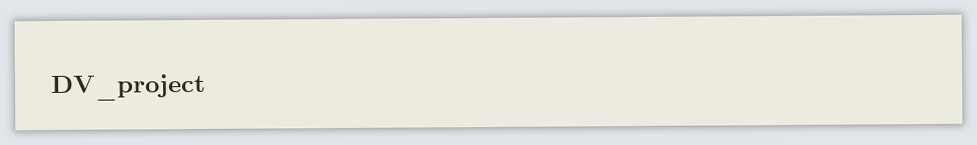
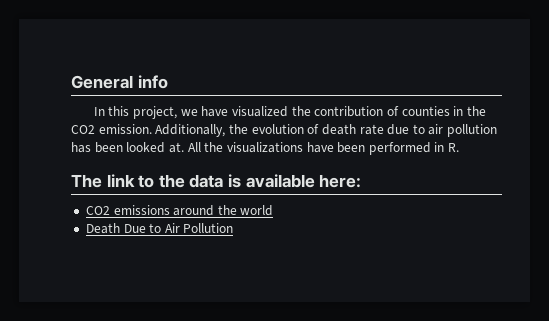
[51,73,206,101] DV_project -> [71,75,168,89] [93,106,486,119] [71,124,498,137] [71,142,460,155] [71,174,362,188] [85,205,274,216] [85,223,234,234] General info // In this project, we have visualized the contribution of counties in the CO2 emission. Additionally, the evolution of death rate due to air pollution has been looked at. All the visualizations have been performed in R. // The link to the data is available here: // CO2 emissions around the world // Death Due to Air Pollution

